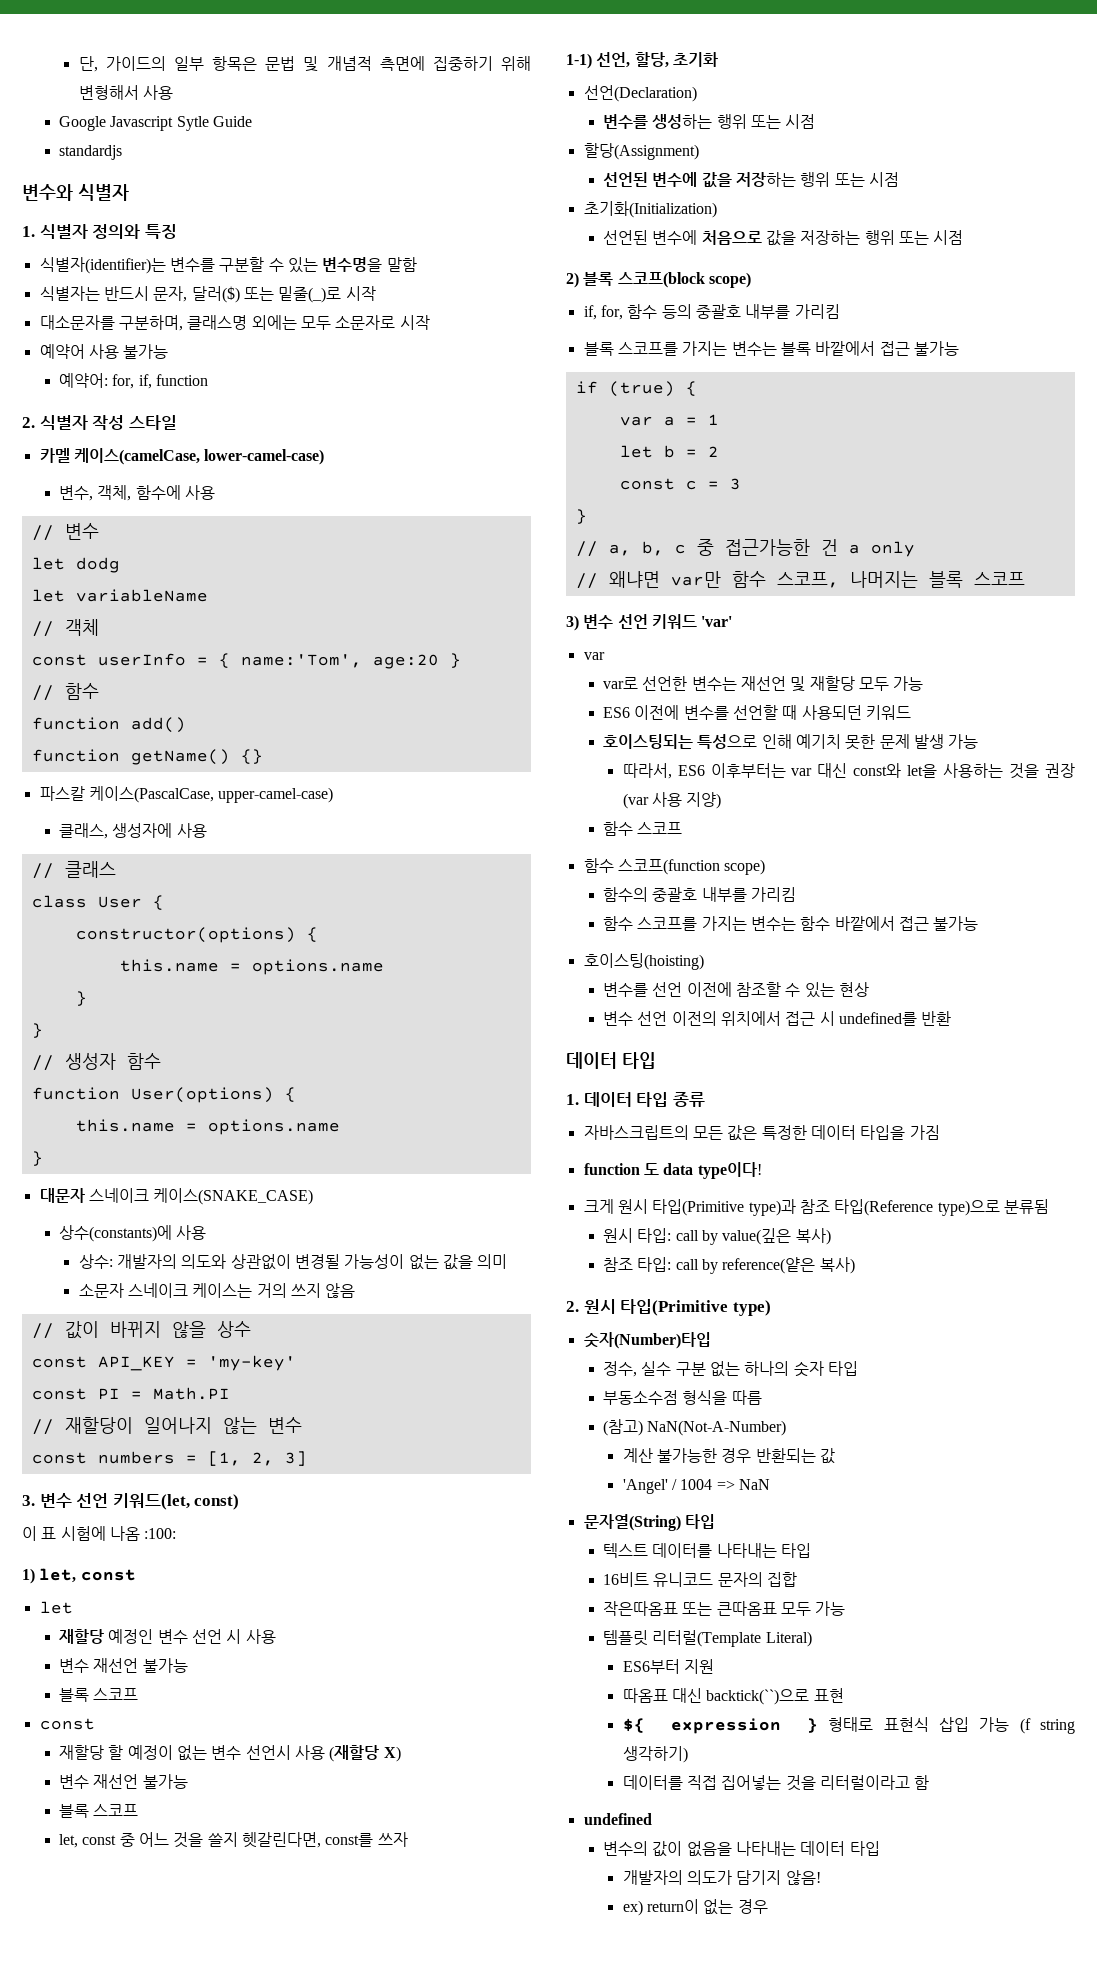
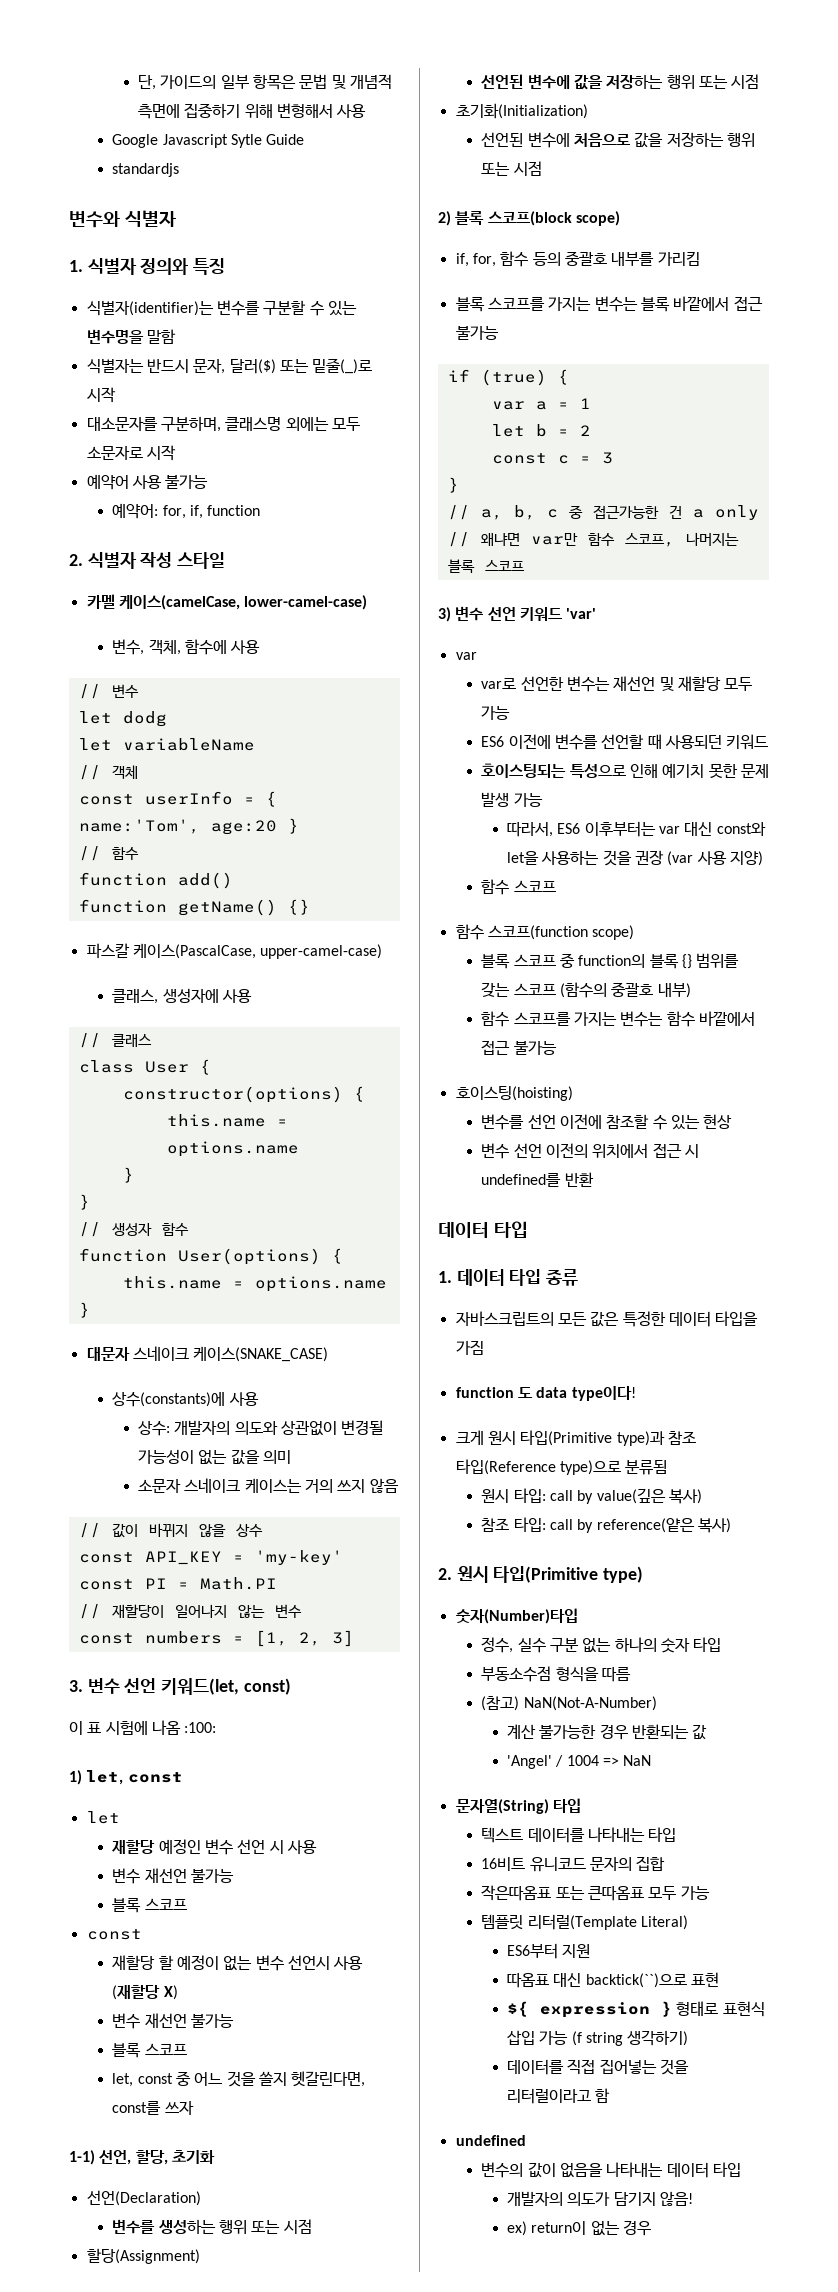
[603,887,797,902] 함수의 중괄호 내부를 가리킴 -> [481,953,740,969] [481,982,691,998] 블록 스코프 중 function의 블록 {} 범위를 갖는 스코프 (함수의 중괄호 내부)

